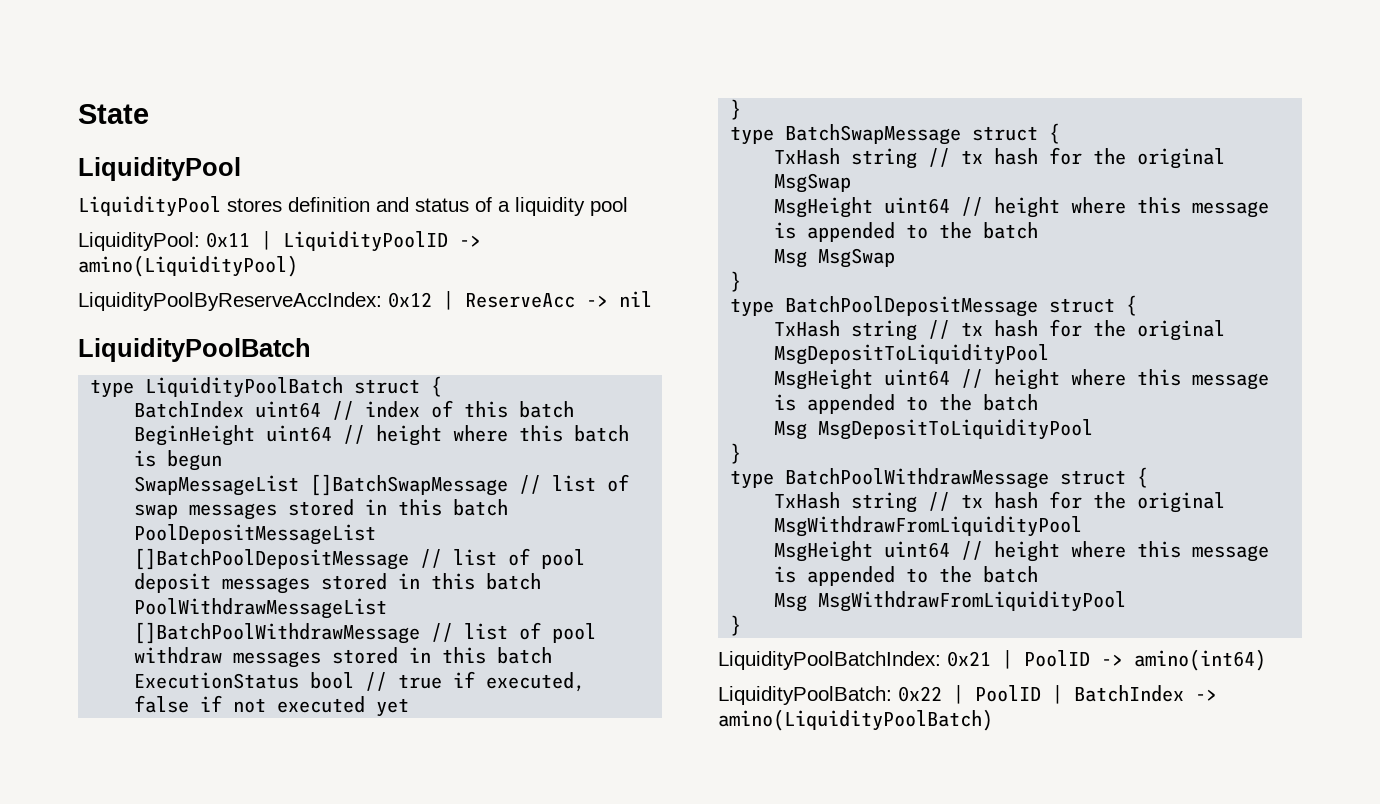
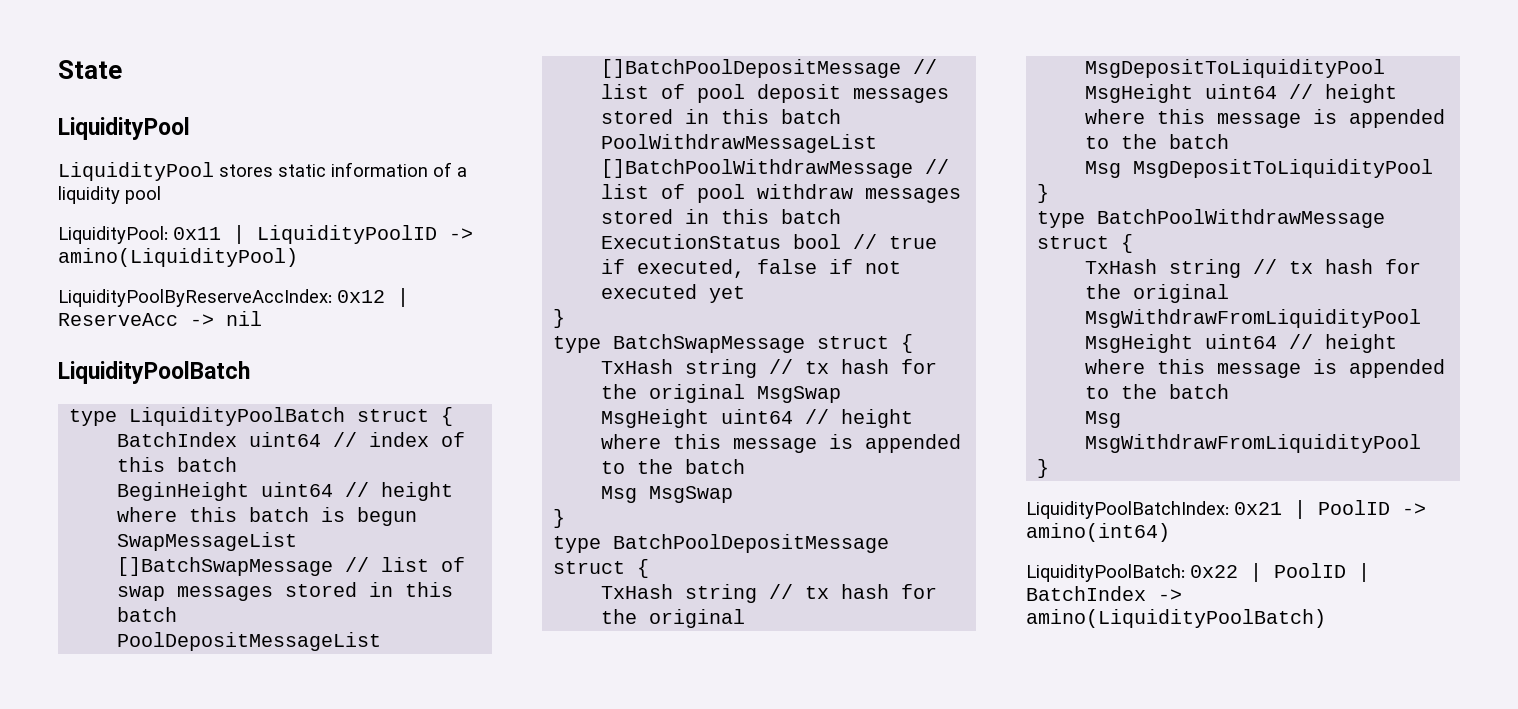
[288,197,469,212] definition and status -> [278,162,428,177] static information

